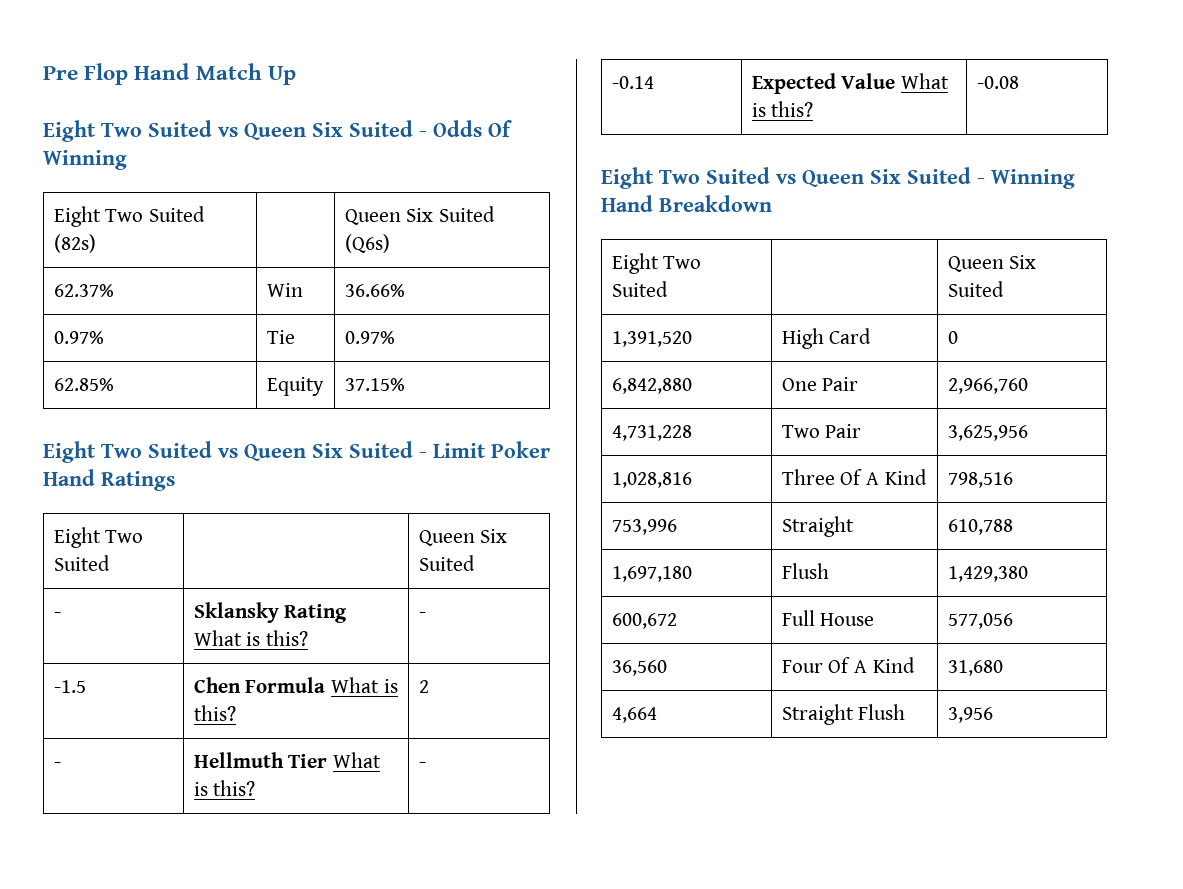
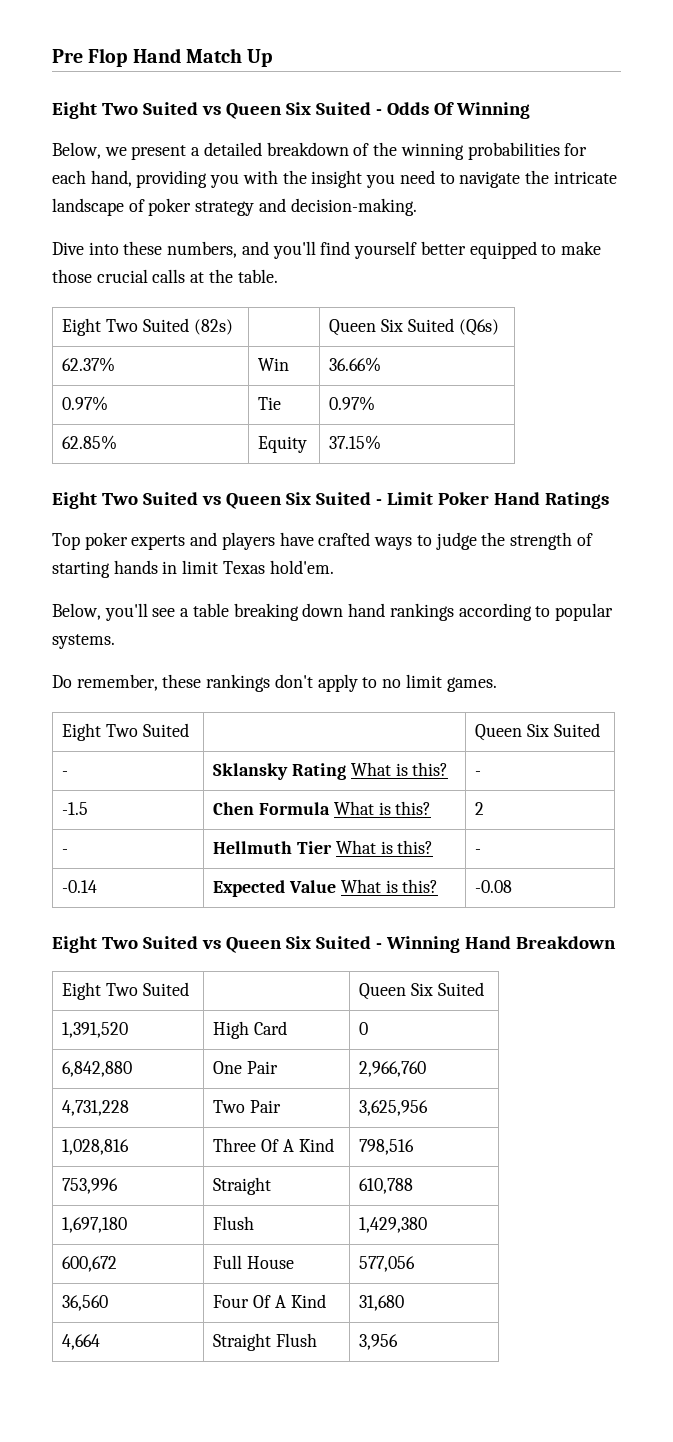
(127, 160) none -> [52,142,588,160] [52,170,617,188] [52,198,417,216] [52,241,601,259] [52,269,278,283] // Below, we present a detailed breakdown of the winning probabilities for each hand, providing you with the insight you need to navigate the intricate landscape of poker strategy and decision-making. // Dive into these numbers, and you'll find yourself better equipped to make those crucial calls at the table.
(175, 481) none -> [52,532,593,550] [52,560,334,578] [52,603,613,621] [52,634,115,649] [52,674,497,692] // Top poker experts and players have crafted ways to judge the strength of starting hands in limit Texas hold'em. // Below, you'll see a table breaking down hand rankings according to popular systems. // Do remember, these rankings don't apply to no limit games.

